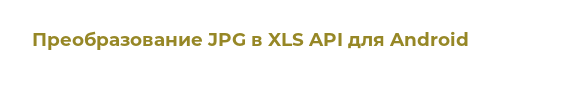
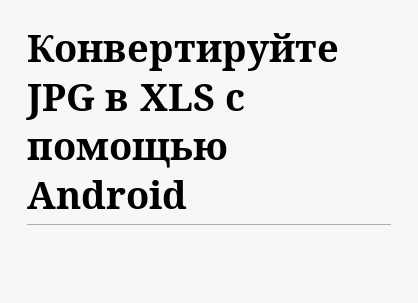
[32,31,203,50] Преобразование -> [27,33,339,71] Конвертируйте
[308,33,385,49] API для -> [224,90,245,111] [27,139,228,168] с помощью

